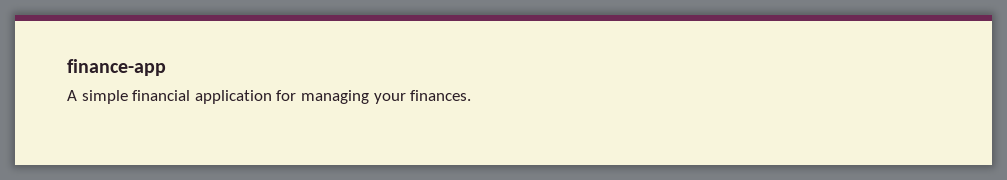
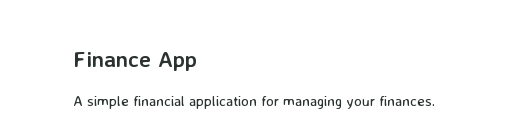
[67,59,166,76] finance-app -> [73,52,197,71] Finance App

